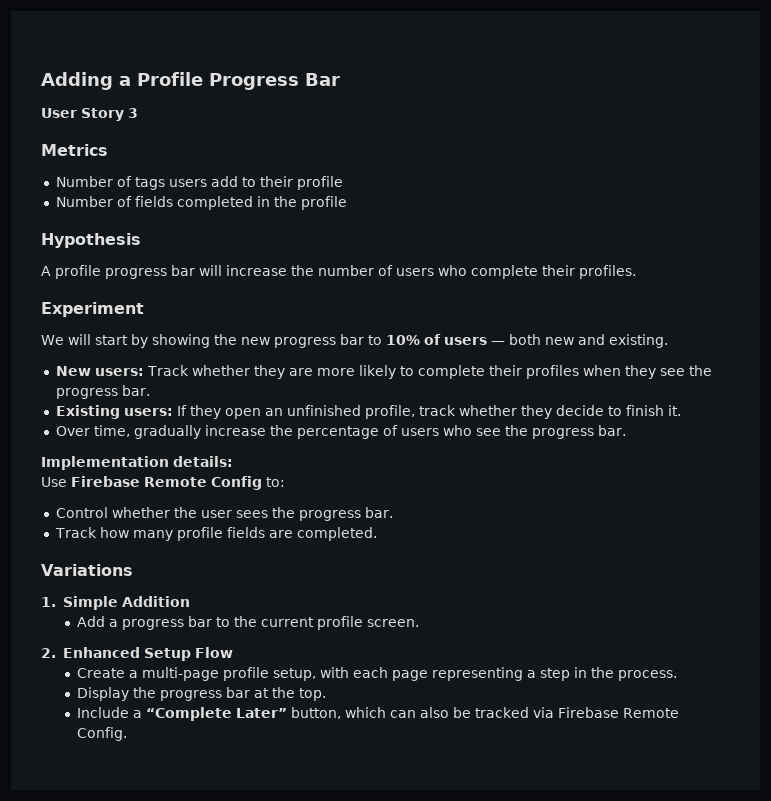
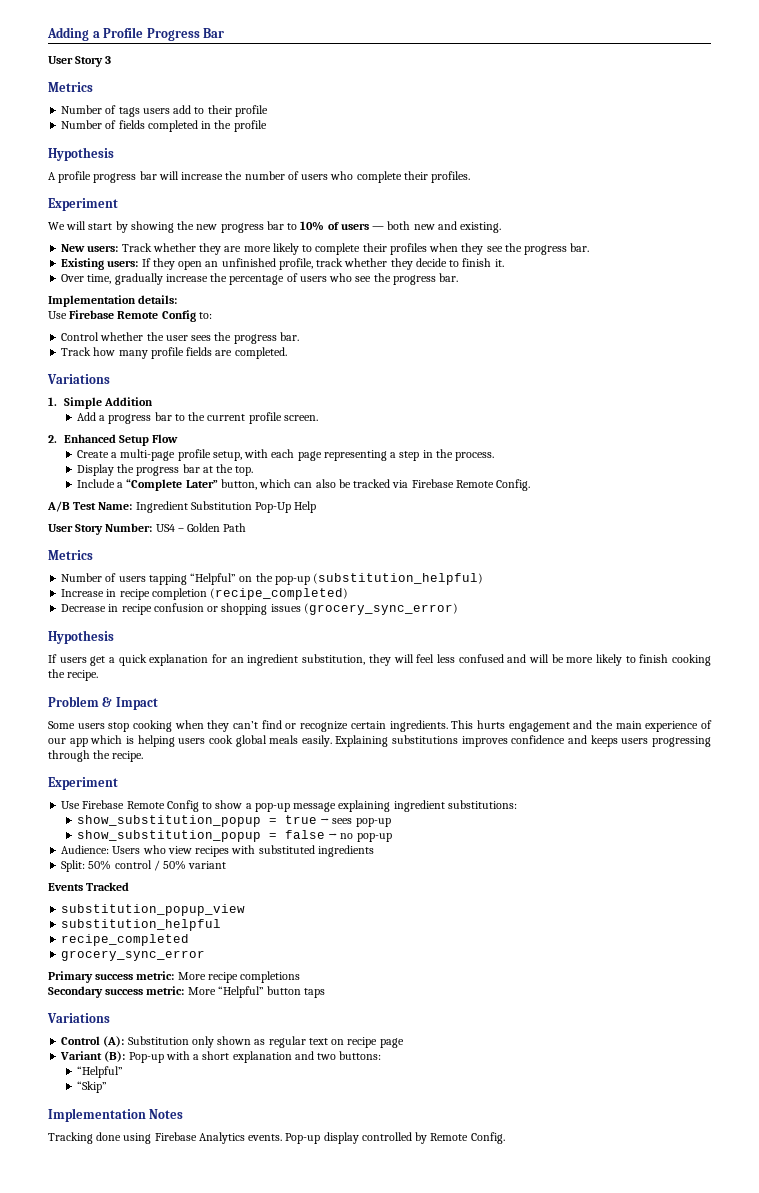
(128, 734) none -> [47,501,317,513] [48,523,247,535] [48,550,93,560] [61,573,484,585] [61,588,349,600] [61,603,458,615] [48,630,114,644] [48,654,711,666] [48,669,99,681] [48,696,158,710] [48,720,713,732] [48,735,711,747] [48,750,144,762] [48,777,118,790] [61,800,517,812] [76,815,391,827] [76,830,392,842] [61,845,374,857] [61,860,227,872] [48,882,130,891] [61,904,246,916] [61,919,222,931] [61,934,190,946] [61,950,206,961] [48,971,301,983] [48,986,326,998] [47,1013,110,1023] [61,1036,404,1048] [60,1051,382,1063] [76,1066,123,1078] [76,1081,107,1093] [48,1108,184,1122] [48,1132,505,1144] // A/B Test Name: Ingredient Substitution Pop-Up Help // User Story Number: US4 – Golden Path // Metrics // Number of users tapping “Helpful” on the pop-up (substitution_helpful) // Increase in recipe completion (recipe_completed) // Decrease in recipe confusion or shopping issues (grocery_sync_error) // Hypothesis // If users get a quick explanation for an ingredient substitution, they will feel less confused and will be more likely to finish cooking the recipe. // Problem & Impact // Some users stop cooking when they can’t find or recognize certain ingredients. This hurts engagement and the main experience of our app which is helping users cook global meals easily. Explaining substitutions improves confidence and keeps users progressing through the recipe. // Experiment // Use Firebase Remote Config to show a pop-up message explaining ingredient substitutions: // show_substitution_popup = true → sees pop-up // show_substitution_popup = false → no pop-up // Audience: Users who view recipes with substituted ingredients // Split: 50% control / 50% variant // Events Tracked // substitution_popup_view // substitution_helpful // recipe_completed // grocery_sync_error // Primary success metric: More recipe completions // Secondary success metric: More “Helpful” button taps // Variations // Control (A): Substitution only shown as regular text on recipe page // Variant (B): Pop-up with a short explanation and two buttons: // “Helpful” // “Skip” // Implementation Notes // Tracking done using Firebase Analytics events. Pop-up display controlled by Remote Config.

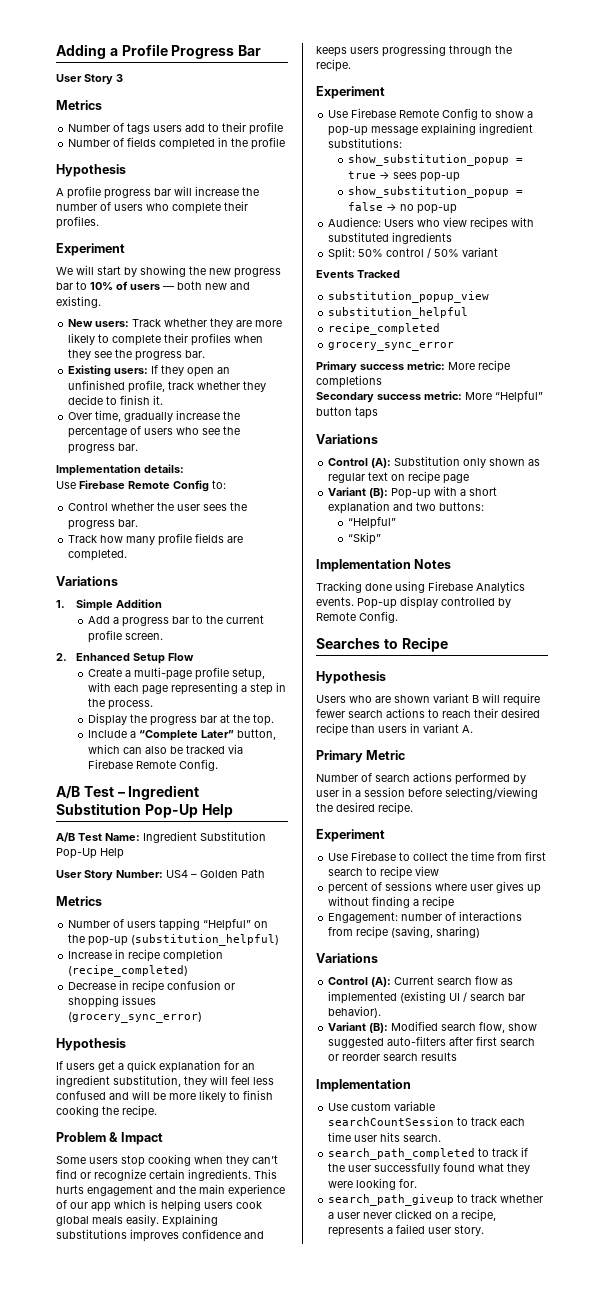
(531, 485) none -> [56,785,200,800] [56,803,233,818] // A/B Test – Ingredient Substitution Pop-Up Help
(505, 1138) none -> [316,637,448,652] [316,671,386,684] [316,693,540,706] [316,708,540,718] [316,723,473,736] [316,750,406,763] [316,772,526,785] [316,787,538,799] [316,802,413,815] [316,829,385,842] [328,851,547,861] [328,866,440,879] [328,881,542,894] [328,896,455,909] [328,911,523,923] [328,926,481,939] [316,953,378,963] [328,976,514,987] [328,991,526,1004] [328,1006,382,1018] [328,1021,538,1033] [328,1036,536,1048] [328,1052,458,1061] [316,1079,411,1092] [328,1101,436,1111] [328,1117,526,1126] [328,1132,442,1142] [328,1147,529,1160] [328,1163,531,1174] [328,1178,418,1190] [328,1194,544,1206] [328,1209,497,1222] [328,1224,485,1237] // Searches to Recipe // Hypothesis // Users who are shown variant B will require fewer search actions to reach their desired recipe than users in variant A. // Primary Metric // Number of search actions performed by user in a session before selecting/viewing the desired recipe. // Experiment // Use Firebase to collect the time from first search to recipe view // percent of sessions where user gives up without finding a recipe // Engagement: number of interactions from recipe (saving, sharing) // Variations // Control (A): Current search flow as implemented (existing UI / search bar behavior). // Variant (B): Modified search flow, show suggested auto-filters after first search or reorder search results // Implementation // Use custom variable searchCountSession to track each time user hits search. // search_path_completed to track if the user successfully found what they were looking for. // search_path_giveup to track whether a user never clicked on a recipe, represents a failed user story.

